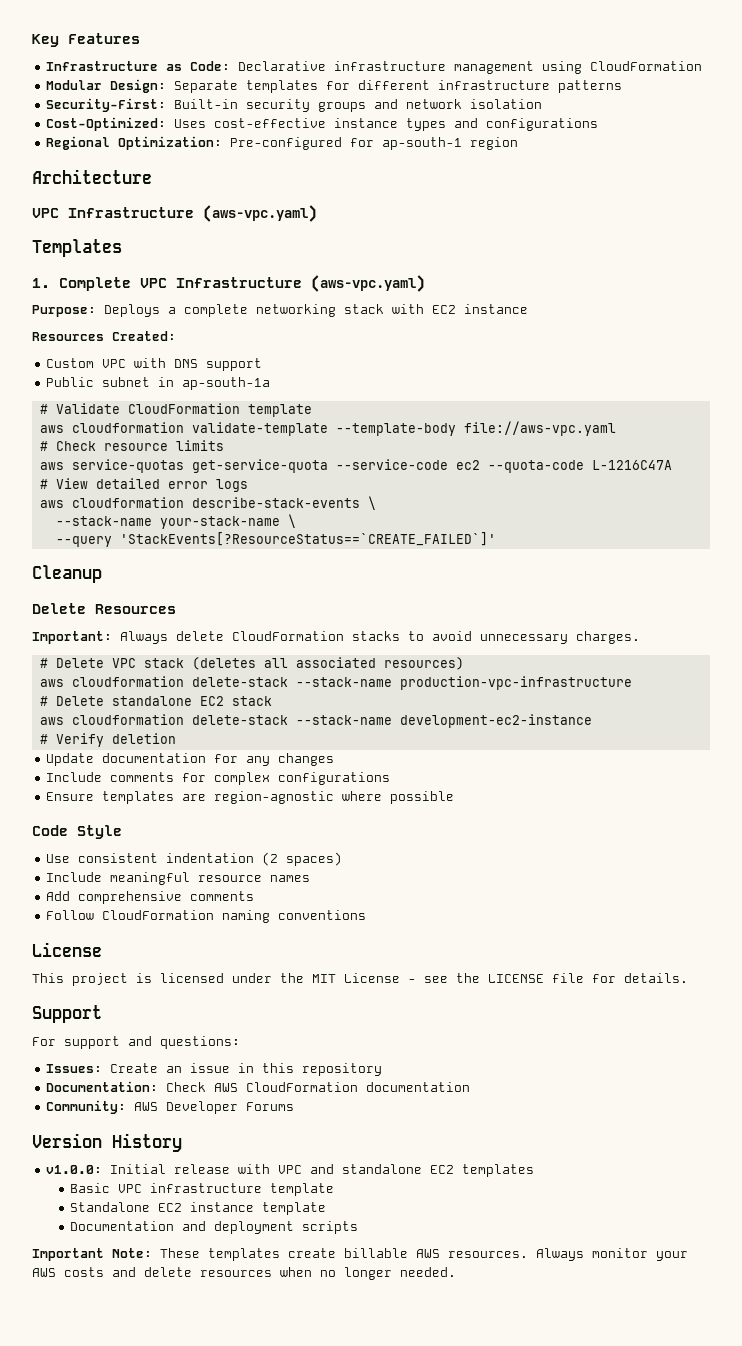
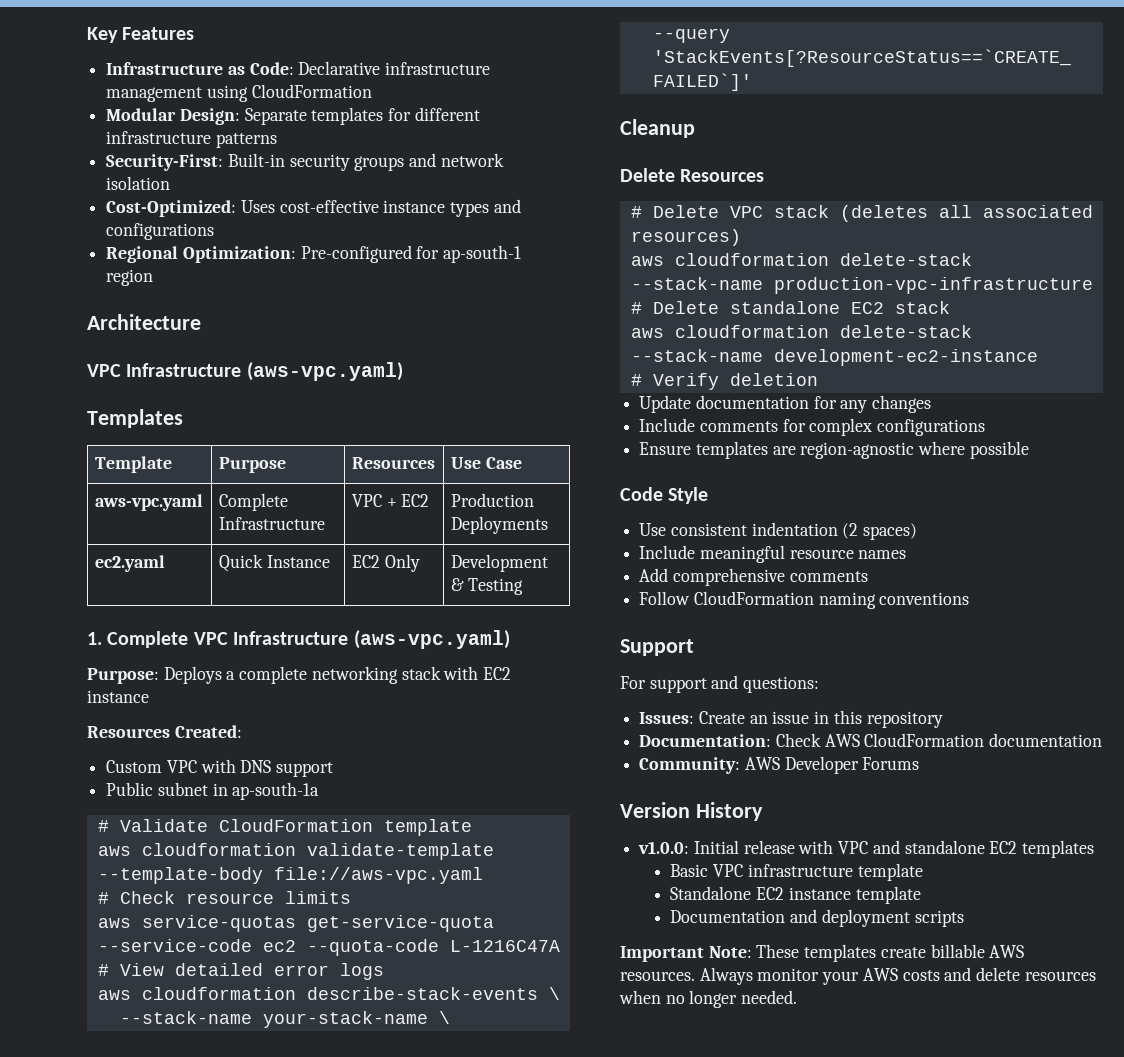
(122, 248) none -> [94,456,172,473] [218,457,286,473] [351,457,435,469] [450,457,522,469] [94,494,203,511] [218,493,288,511] [218,517,325,530] [351,494,430,507] [450,493,534,507] [450,516,548,534] [94,555,165,572] [218,554,330,572] [351,554,420,572] [450,554,548,572] [450,578,523,595] // Template | Purpose | Resources | Use Case // aws-vpc.yaml | Complete Infrastructure | VPC + EC2 | Production Deployments // ec2.yaml | Quick Instance | EC2 Only | Development & Testing
[32,631,640,644] // Important: Always delete CloudFormation stacks to avoid unnecessary charges. -> (765, 175) none
[32,942,102,957] [32,973,688,986] // License // This project is licensed under the MIT License - see the LICENSE file for details. -> (970, 598) none

